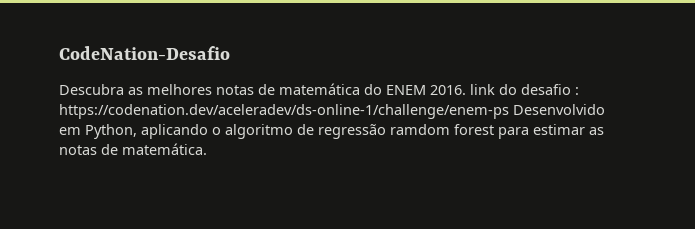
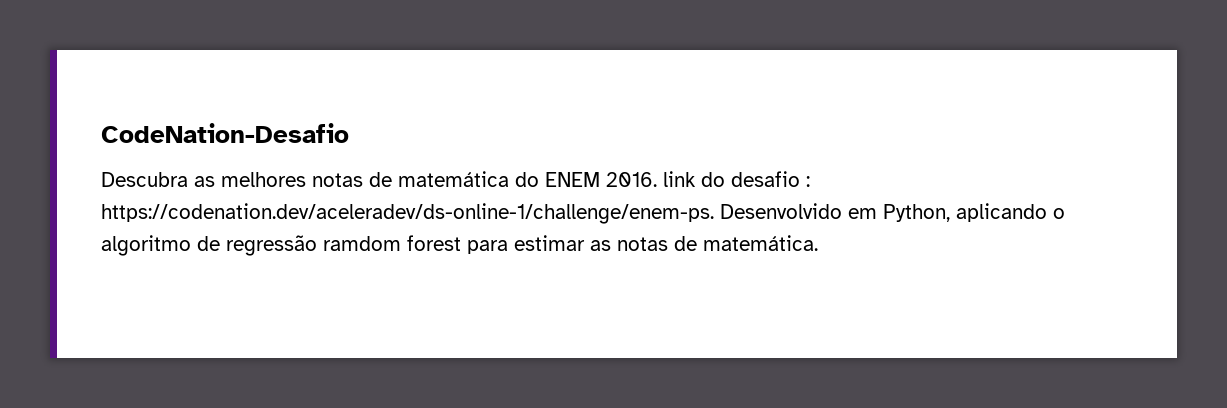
[59,104,509,119] https://codenation.dev/aceleradev/ds-online-1/challenge/enem-ps -> [101,203,714,224] https://codenation.dev/aceleradev/ds-online-1/challenge/enem-ps.

